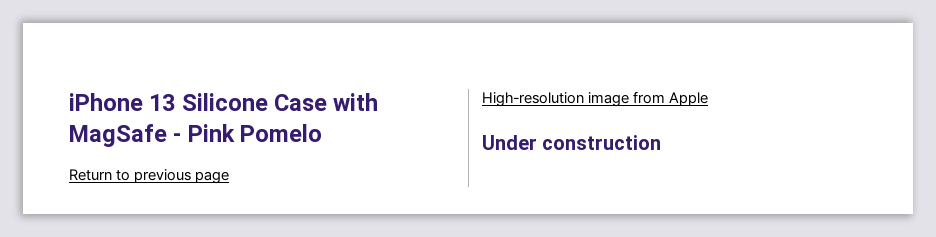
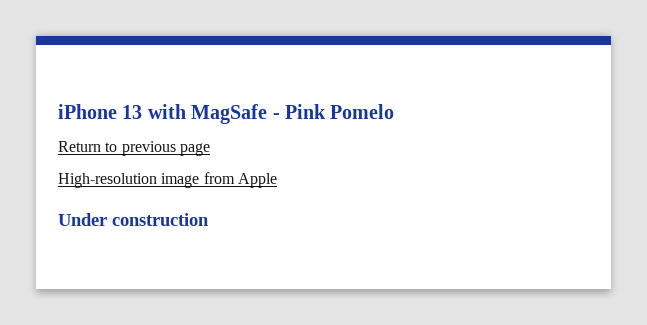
[181,93,328,111] Silicone Case -> (143, 112) none

